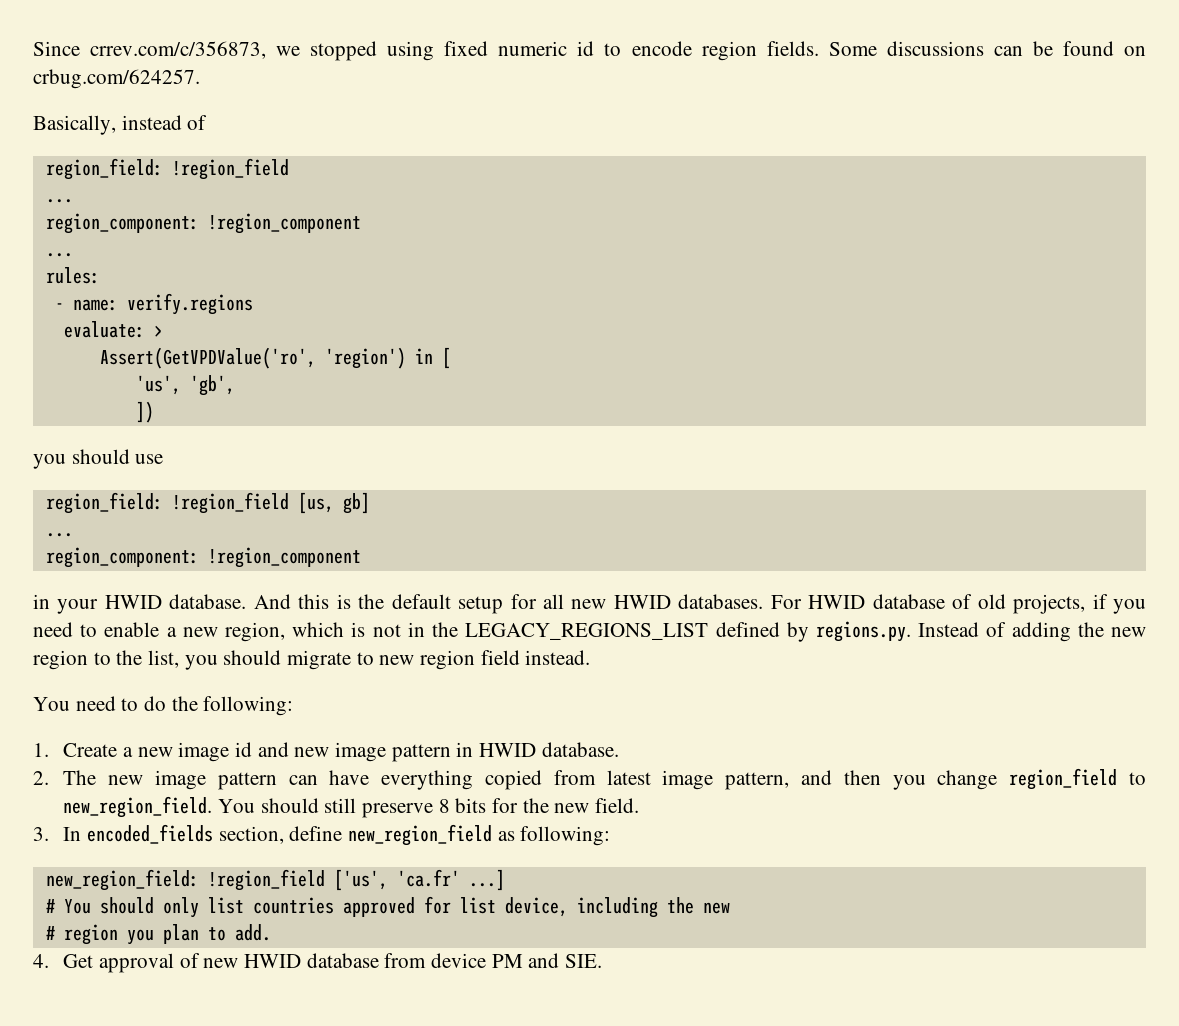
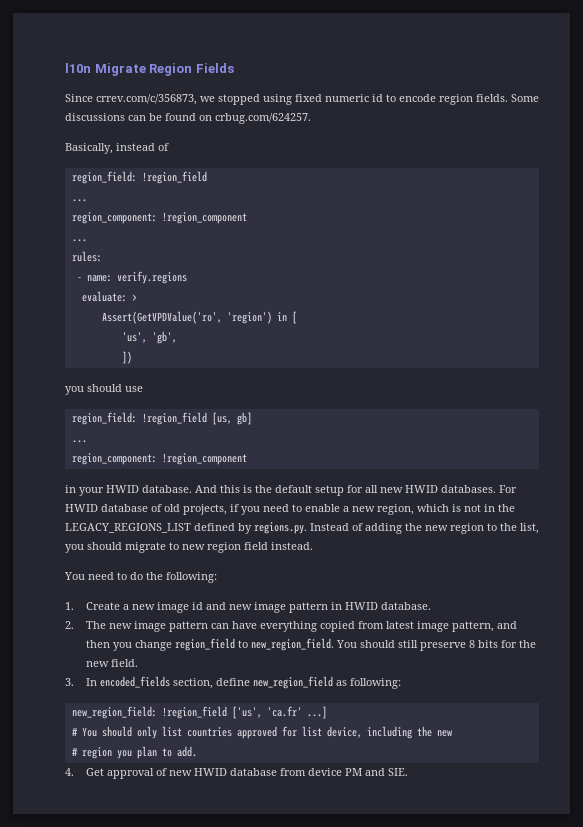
(33, 48) none -> [65,63,234,76] l10n Migrate Region Fields //

